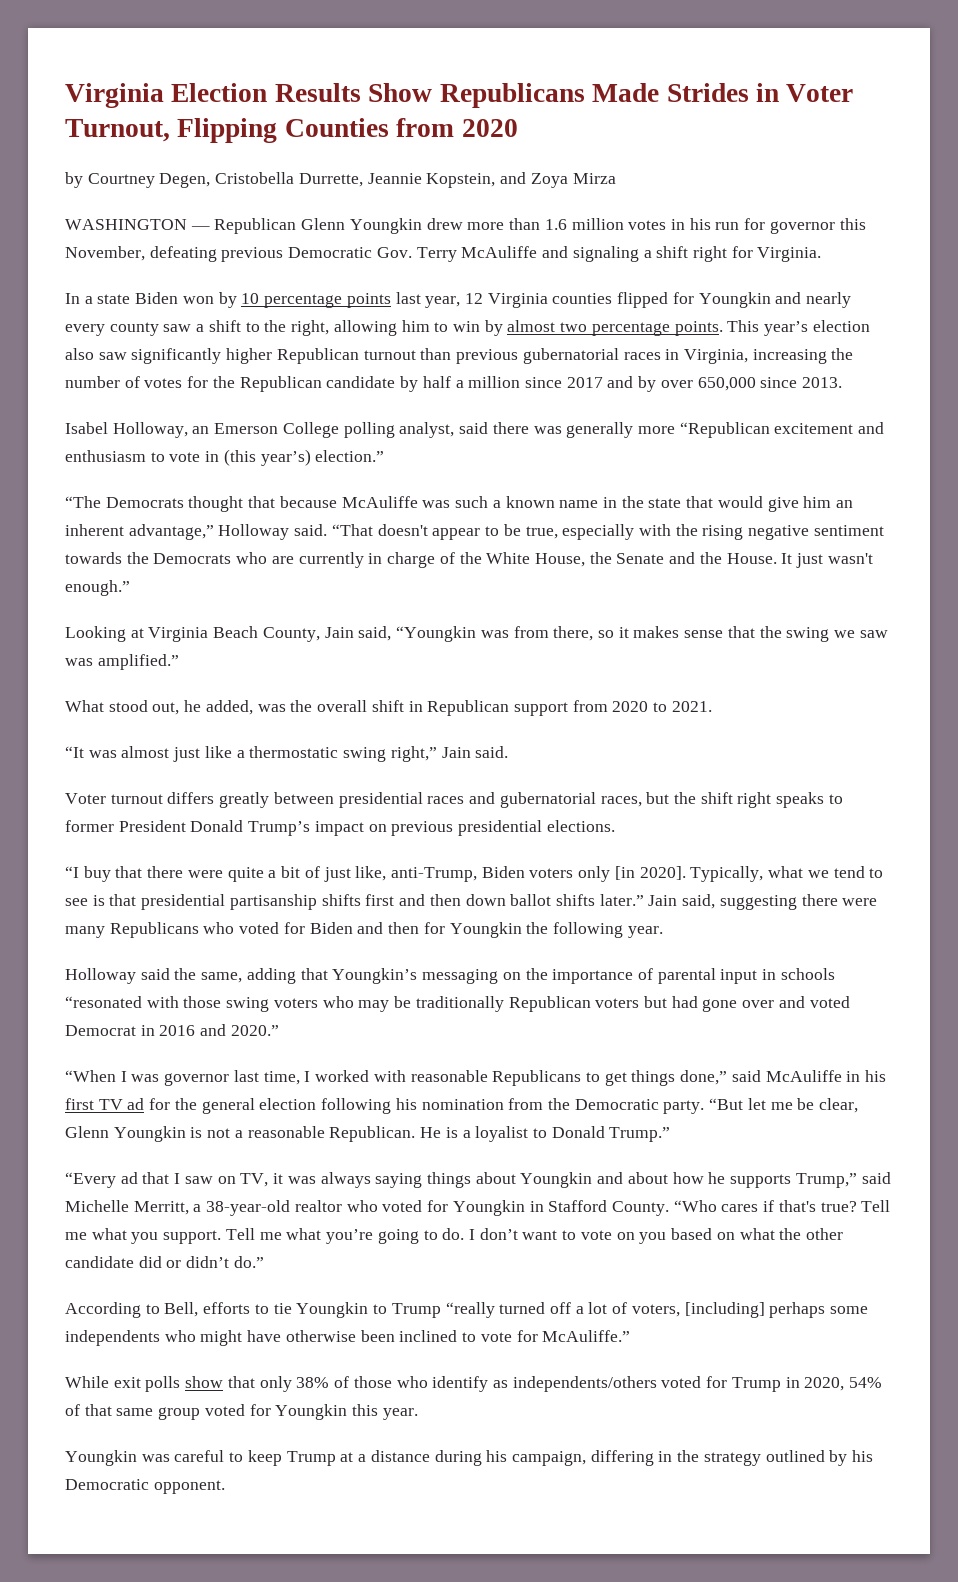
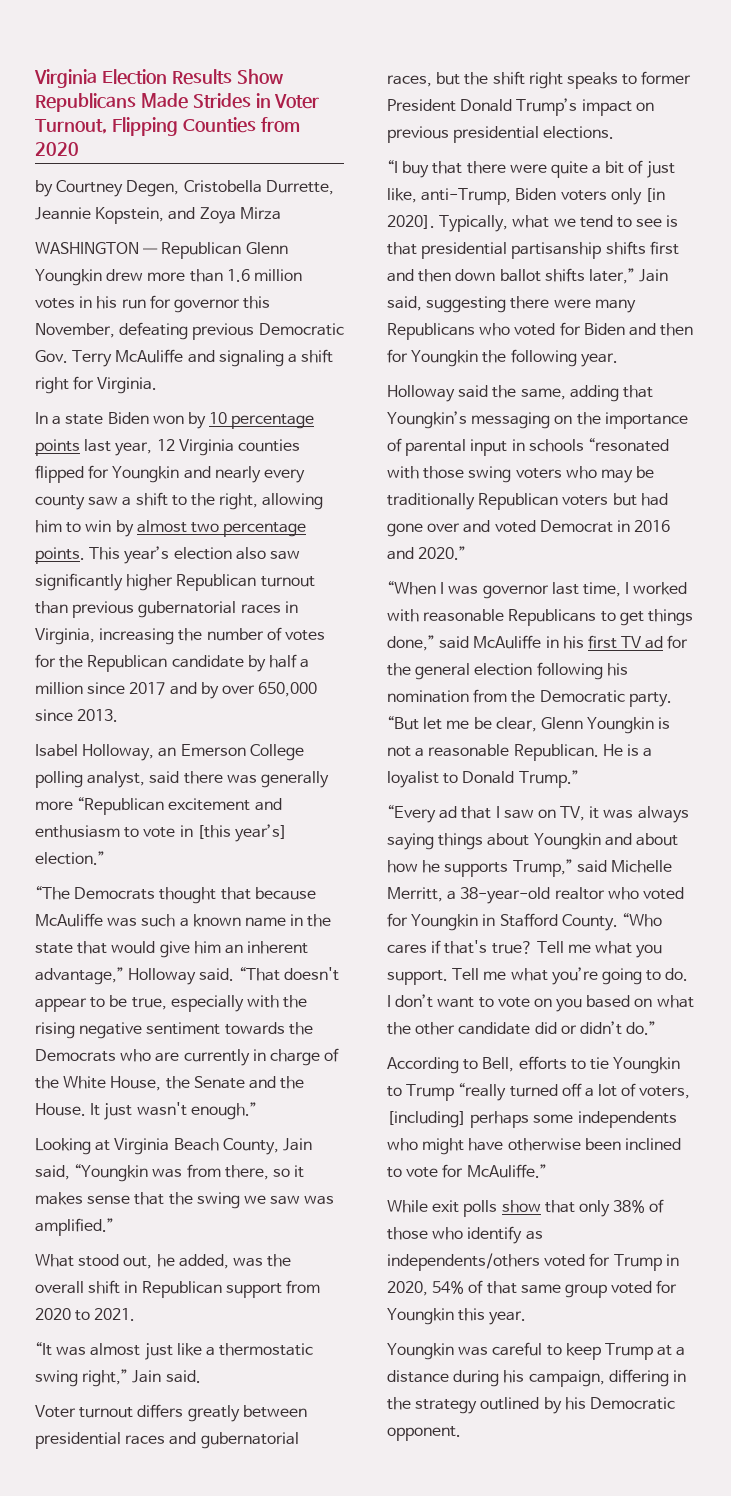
[223,449,311,466] (this year’s) -> [196,824,287,842] [this year’s]
[599,894,644,906] later.” -> [588,268,635,284] later,”

